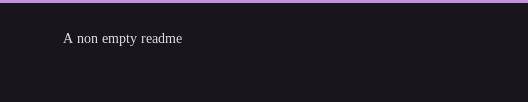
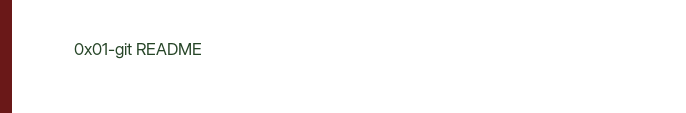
[63,33,182,46] A non empty readme -> [74,43,203,59] 0x01-git README

